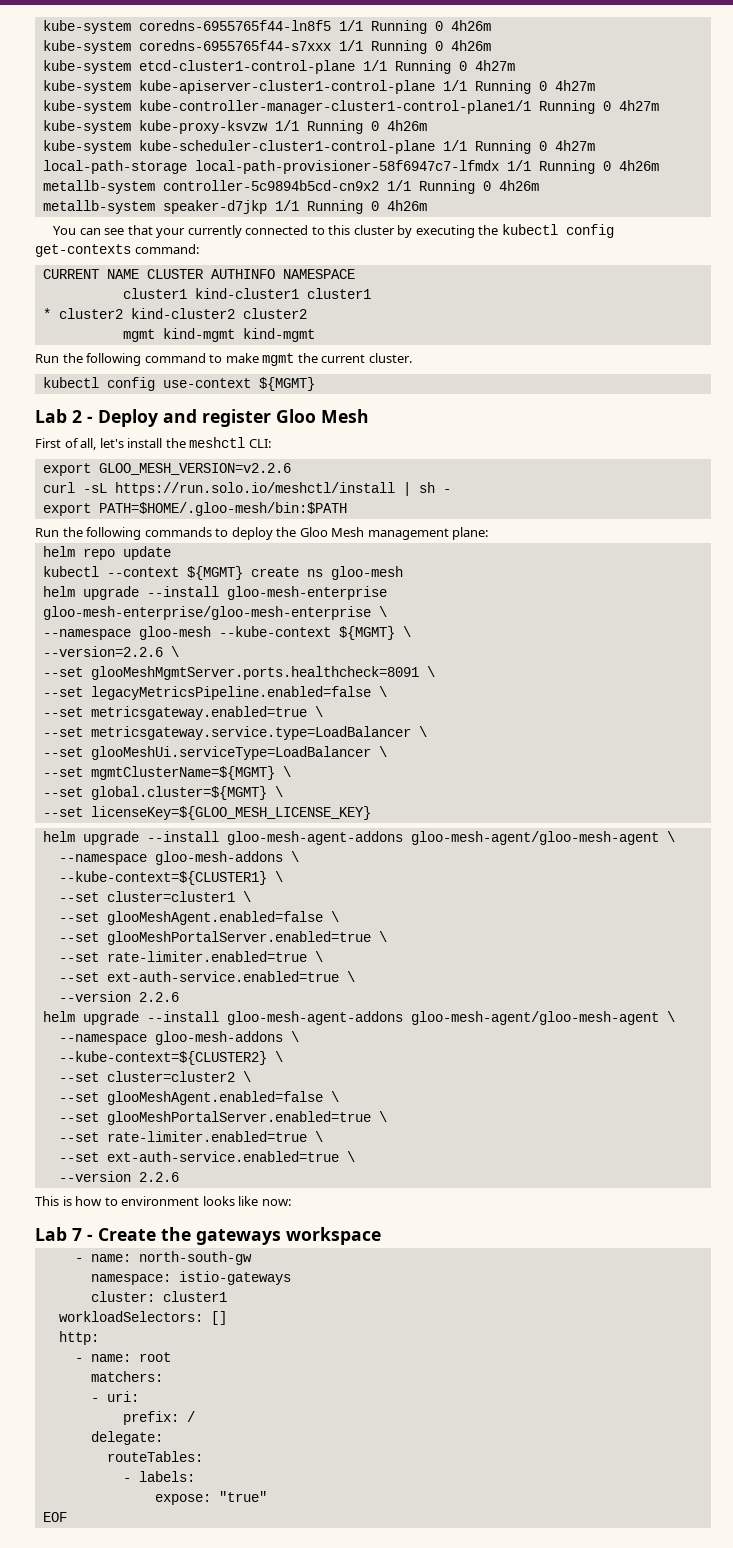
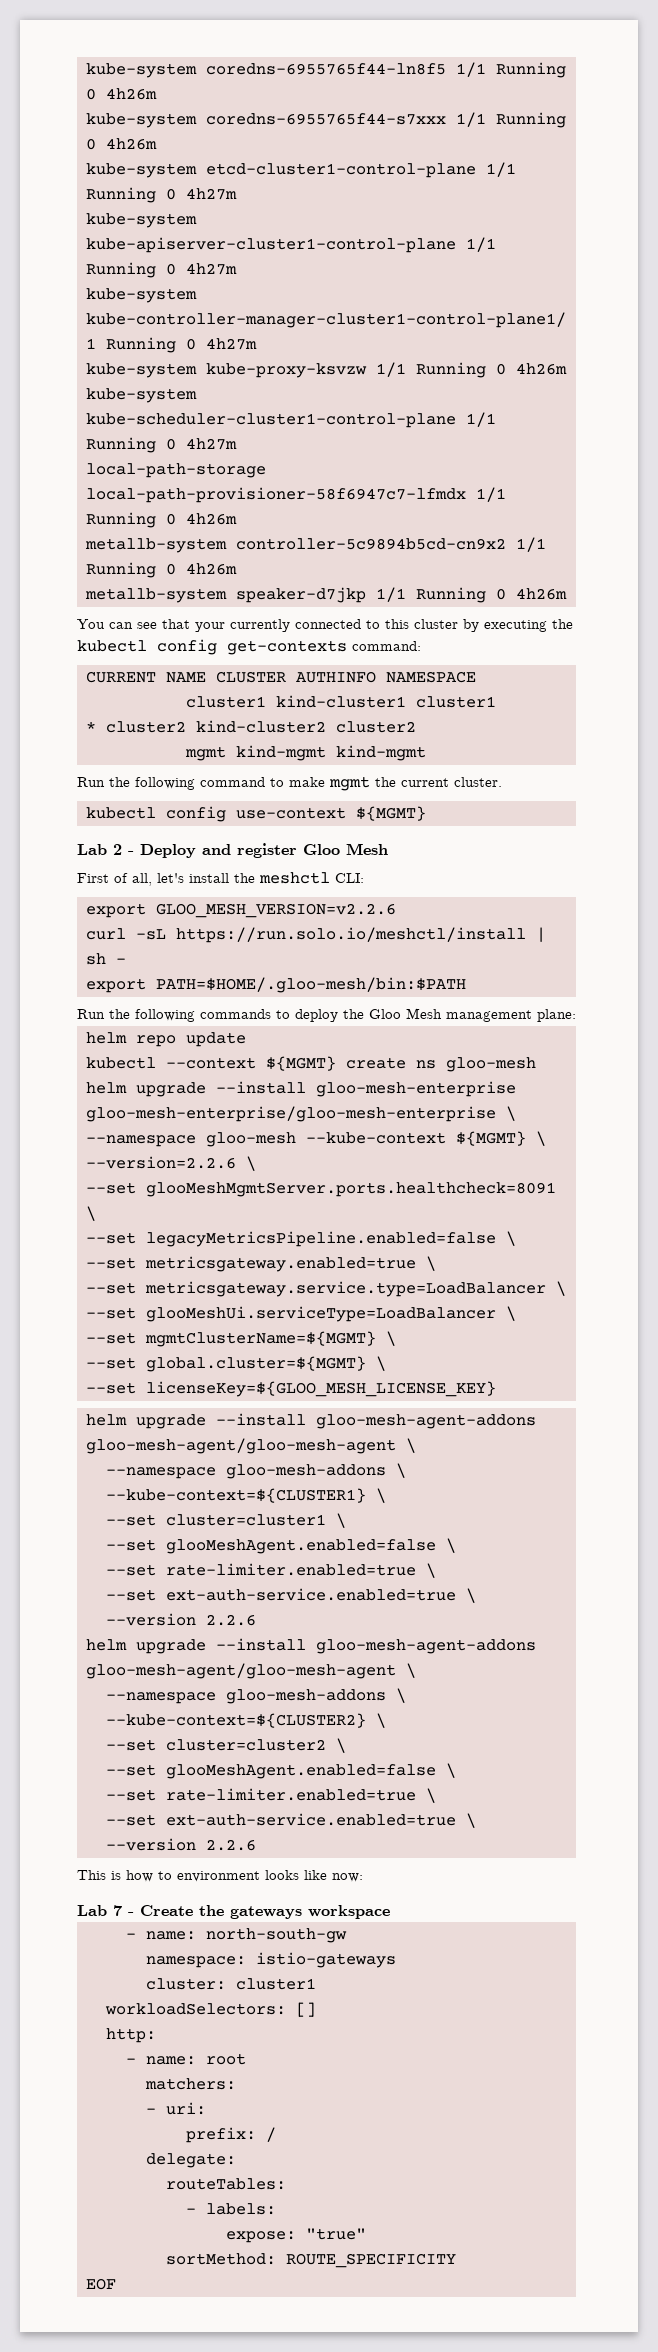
[58,931,387,945] // --set glooMeshPortalServer.enabled=true \ -> (456, 1545) none
[58,1111,387,1125] // --set glooMeshPortalServer.enabled=true \ -> (456, 1770) none
(267, 1496) none -> [165,2253,456,2268] // sortMethod: ROUTE_SPECIFICITY

